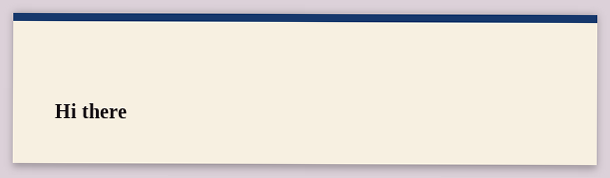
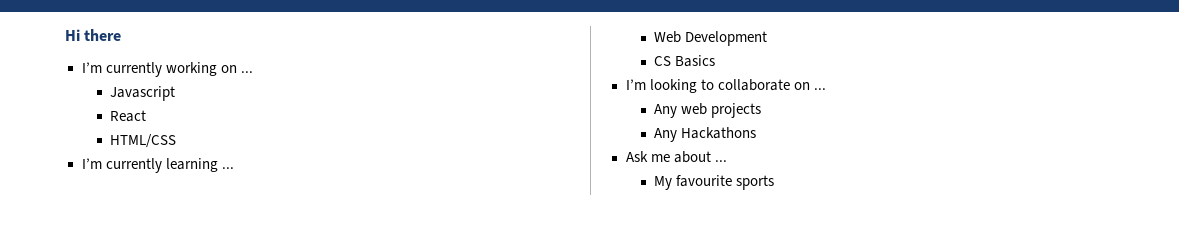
(128, 111) none -> [81,62,253,77] [110,86,176,101] [110,110,147,122] [110,134,177,148] [81,158,234,173] [654,31,768,46] [654,55,716,67] [625,79,826,93] [654,103,762,118] [654,127,757,142] [625,151,727,163] [654,175,775,190] // I’m currently working on ... // Javascript // React // HTML/CSS // I’m currently learning ... // Web Development // CS Basics // I’m looking to collaborate on ... // Any web projects // Any Hackathons // Ask me about ... // My favourite sports

